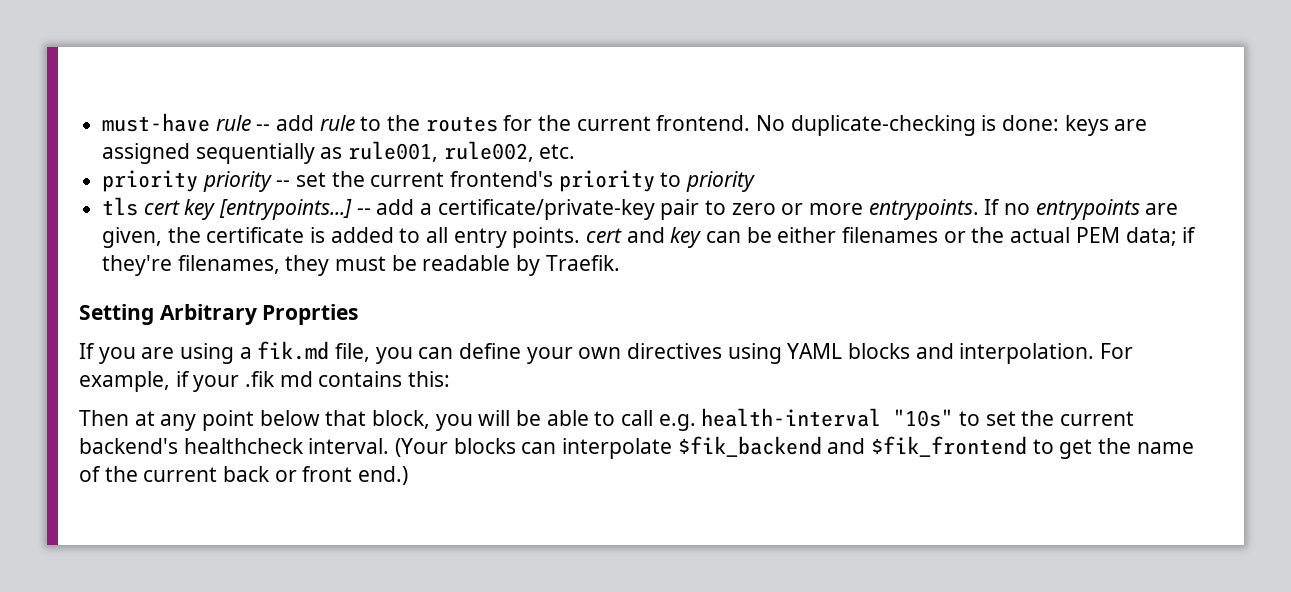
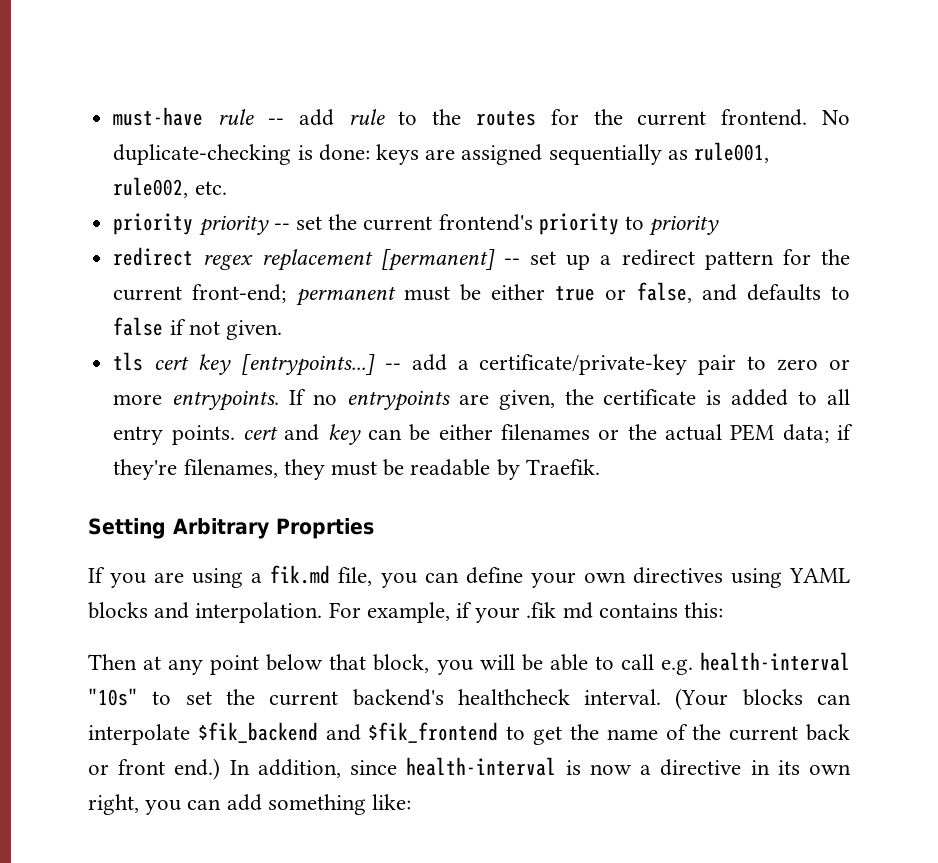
(756, 181) none -> [113,247,850,271] [113,282,850,306] [113,317,282,340] // redirect regex replacement [permanent] -- set up a redirect pattern for the current front-end; permanent must be either true or false, and defaults to false if not given.
(409, 475) none -> [229,757,852,778] [88,794,412,815] In addition, since health-interval is now a directive in its own right, you can add something like:

